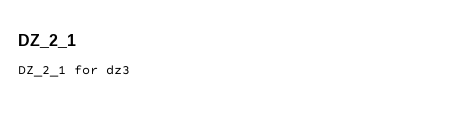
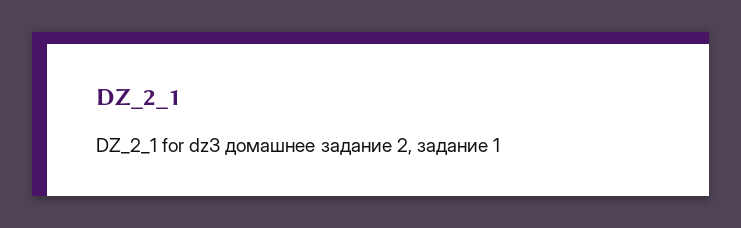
(130, 70) none -> [225,138,500,155] домашнее задание 2, задание 1

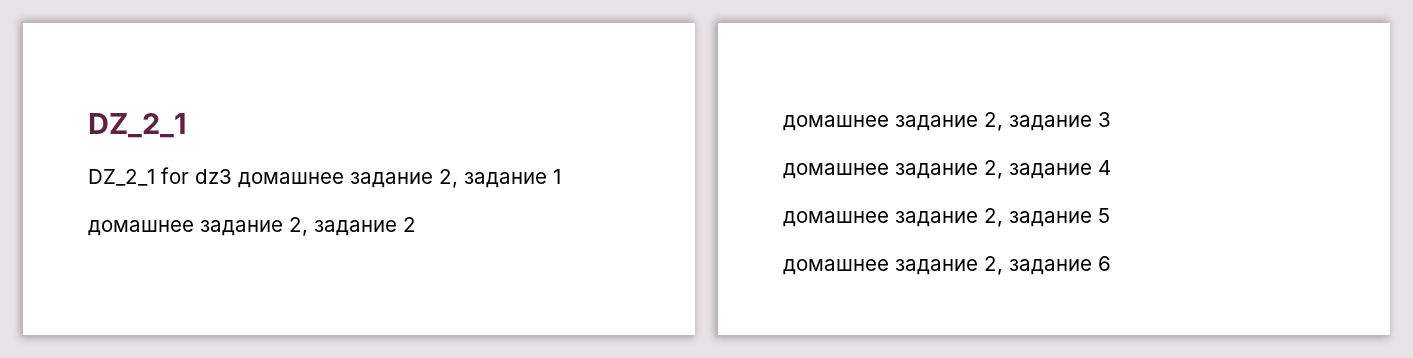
(500, 145) none -> [88,217,416,236] [783,112,1111,131] [783,160,1111,179] [783,208,1110,227] [783,256,1111,275] // домашнее задание 2, задание 2 // домашнее задание 2, задание 3 // домашнее задание 2, задание 4 // домашнее задание 2, задание 5 // домашнее задание 2, задание 6

